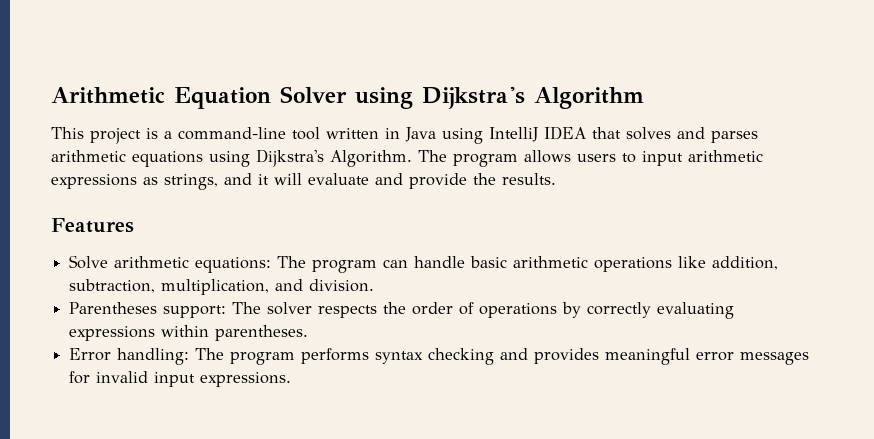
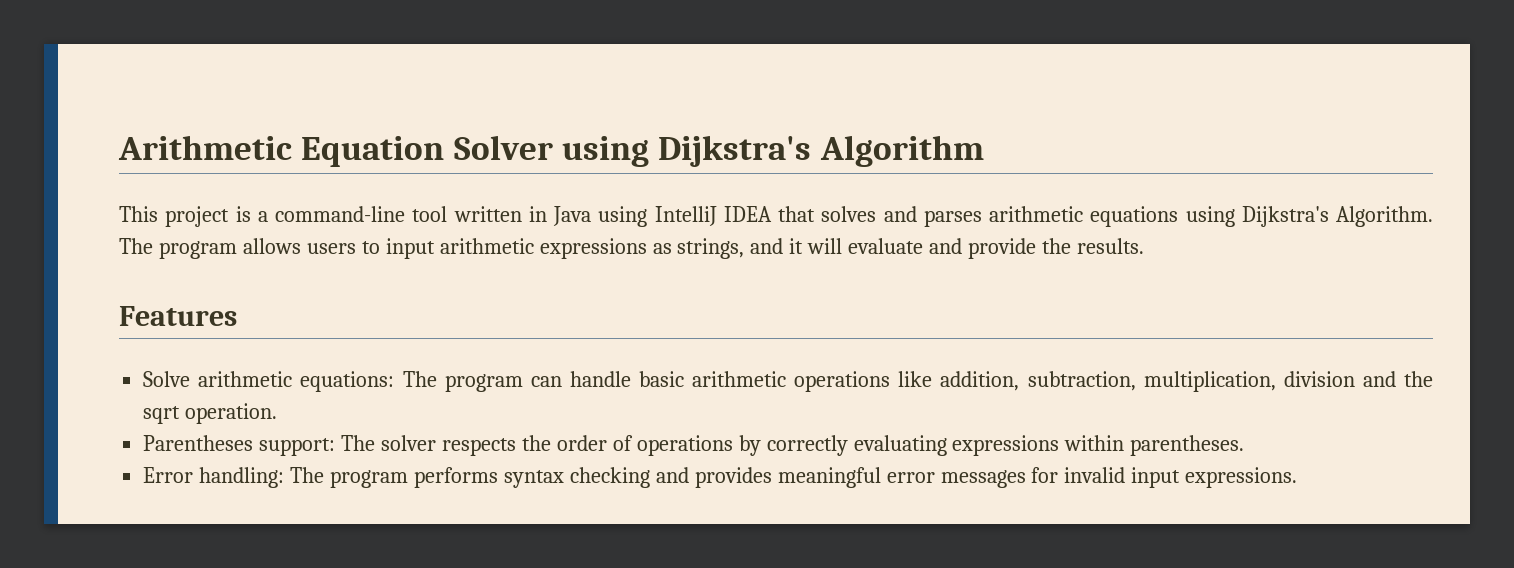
[275,279,375,292] and division. -> [1283,371,1433,387] [143,403,278,424] division and the sqrt operation.

